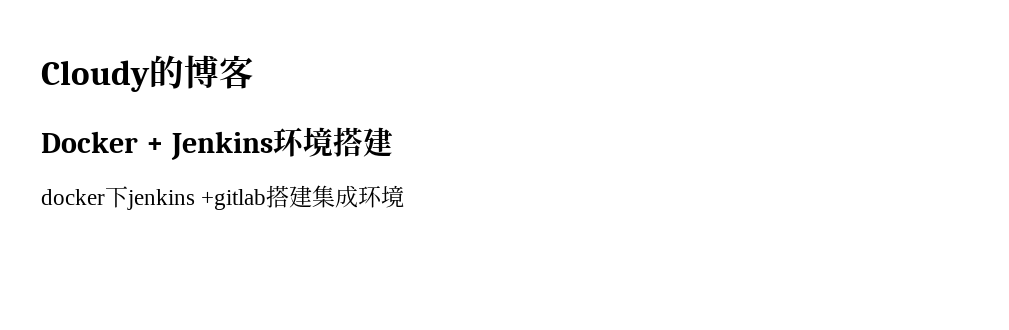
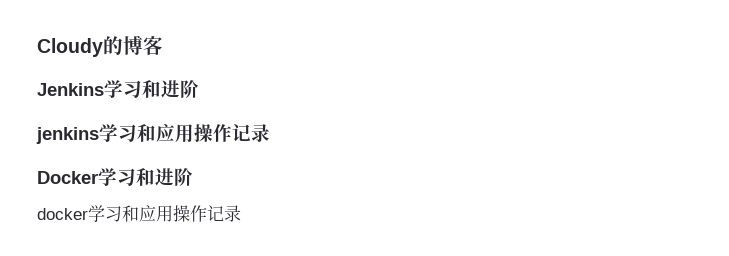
[41,127,393,160] [41,185,405,210] Docker + Jenkins环境搭建 // docker下jenkins +gitlab搭建集成环境 -> [37,80,199,98] [36,124,270,144] [37,168,193,186] [37,205,241,222] Jenkins学习和进阶 // jenkins学习和应用操作记录 // Docker学习和进阶 // docker学习和应用操作记录

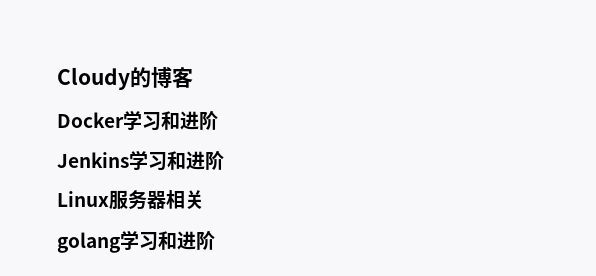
(163, 45) none -> [57,110,218,131] // Docker学习和进阶
[36,124,270,144] [37,168,193,186] [37,205,241,222] jenkins学习和应用操作记录 // Docker学习和进阶 // docker学习和应用操作记录 -> [57,190,204,210] [57,230,215,253] Linux服务器相关 // golang学习和进阶

